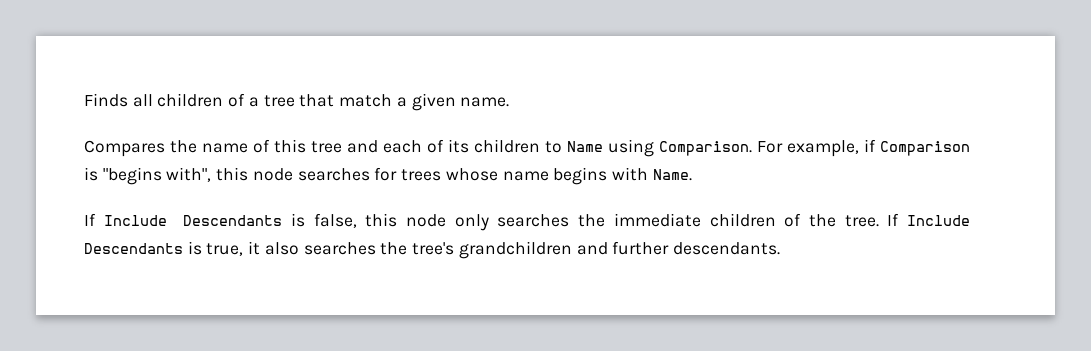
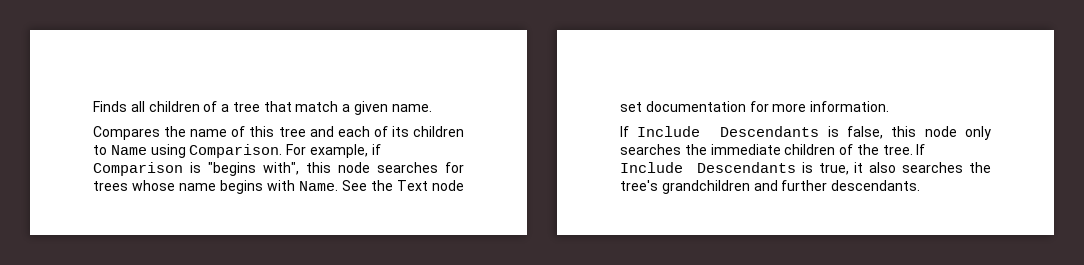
(692, 175) none -> [342,180,464,191] [620,101,890,112] See the Text node set documentation for more information.

